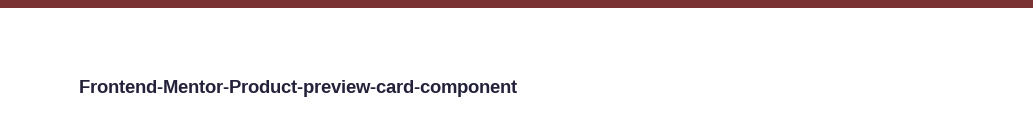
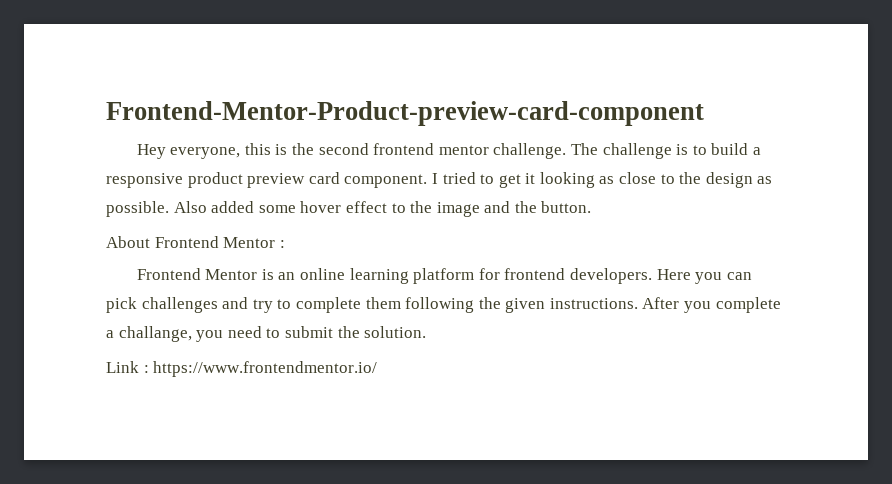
(517, 88) none -> [136,143,761,159] [106,172,773,188] [106,201,592,217] [106,236,285,248] [136,268,752,284] [106,297,781,313] [106,326,427,342] [106,361,378,377] // Hey everyone, this is the second frontend mentor challenge. The challenge is to build a responsive product preview card component. I tried to get it looking as close to the design as possible. Also added some hover effect to the image and the button. // About Frontend Mentor : // Frontend Mentor is an online learning platform for frontend developers. Here you can pick challenges and try to complete them following the given instructions. After you complete a challange, you need to submit the solution. // Link : https://www.frontendmentor.io/

